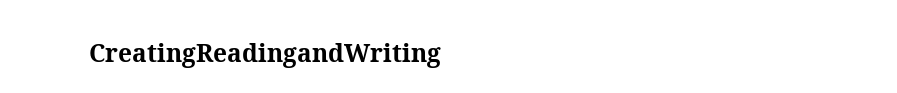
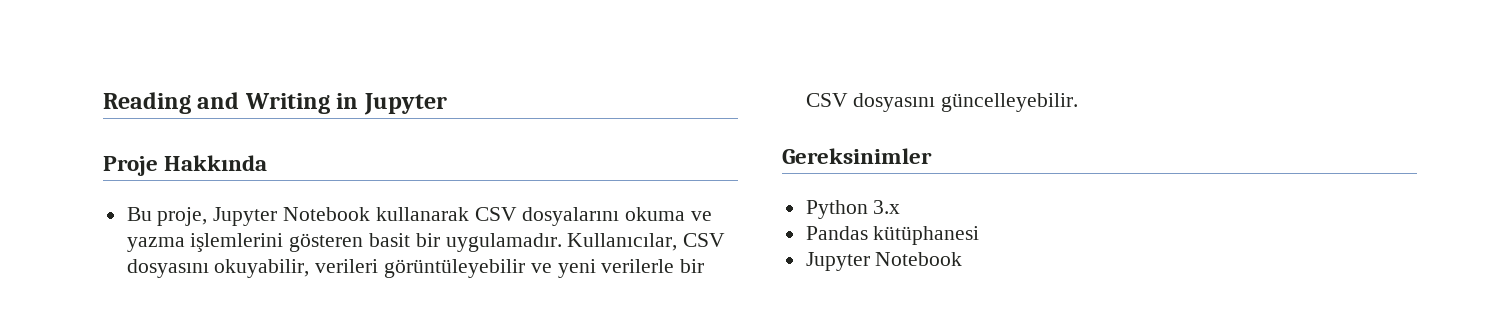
[89,43,441,68] CreatingReadingandWriting -> [103,92,447,115] [103,155,268,176] [126,207,713,226] [126,233,726,252] [126,259,705,278] [805,93,1079,112] [782,148,932,164] [805,200,901,219] [805,226,980,245] [805,252,963,271] Reading and Writing in Jupyter // Proje Hakkında // Bu proje, Jupyter Notebook kullanarak CSV dosyalarını okuma ve yazma işlemlerini gösteren basit bir uygulamadır. Kullanıcılar, CSV dosyasını okuyabilir, verileri görüntüleyebilir ve yeni verilerle bir CSV dosyasını güncelleyebilir. // Gereksinimler // Python 3.x // Pandas kütüphanesi // Jupyter Notebook

